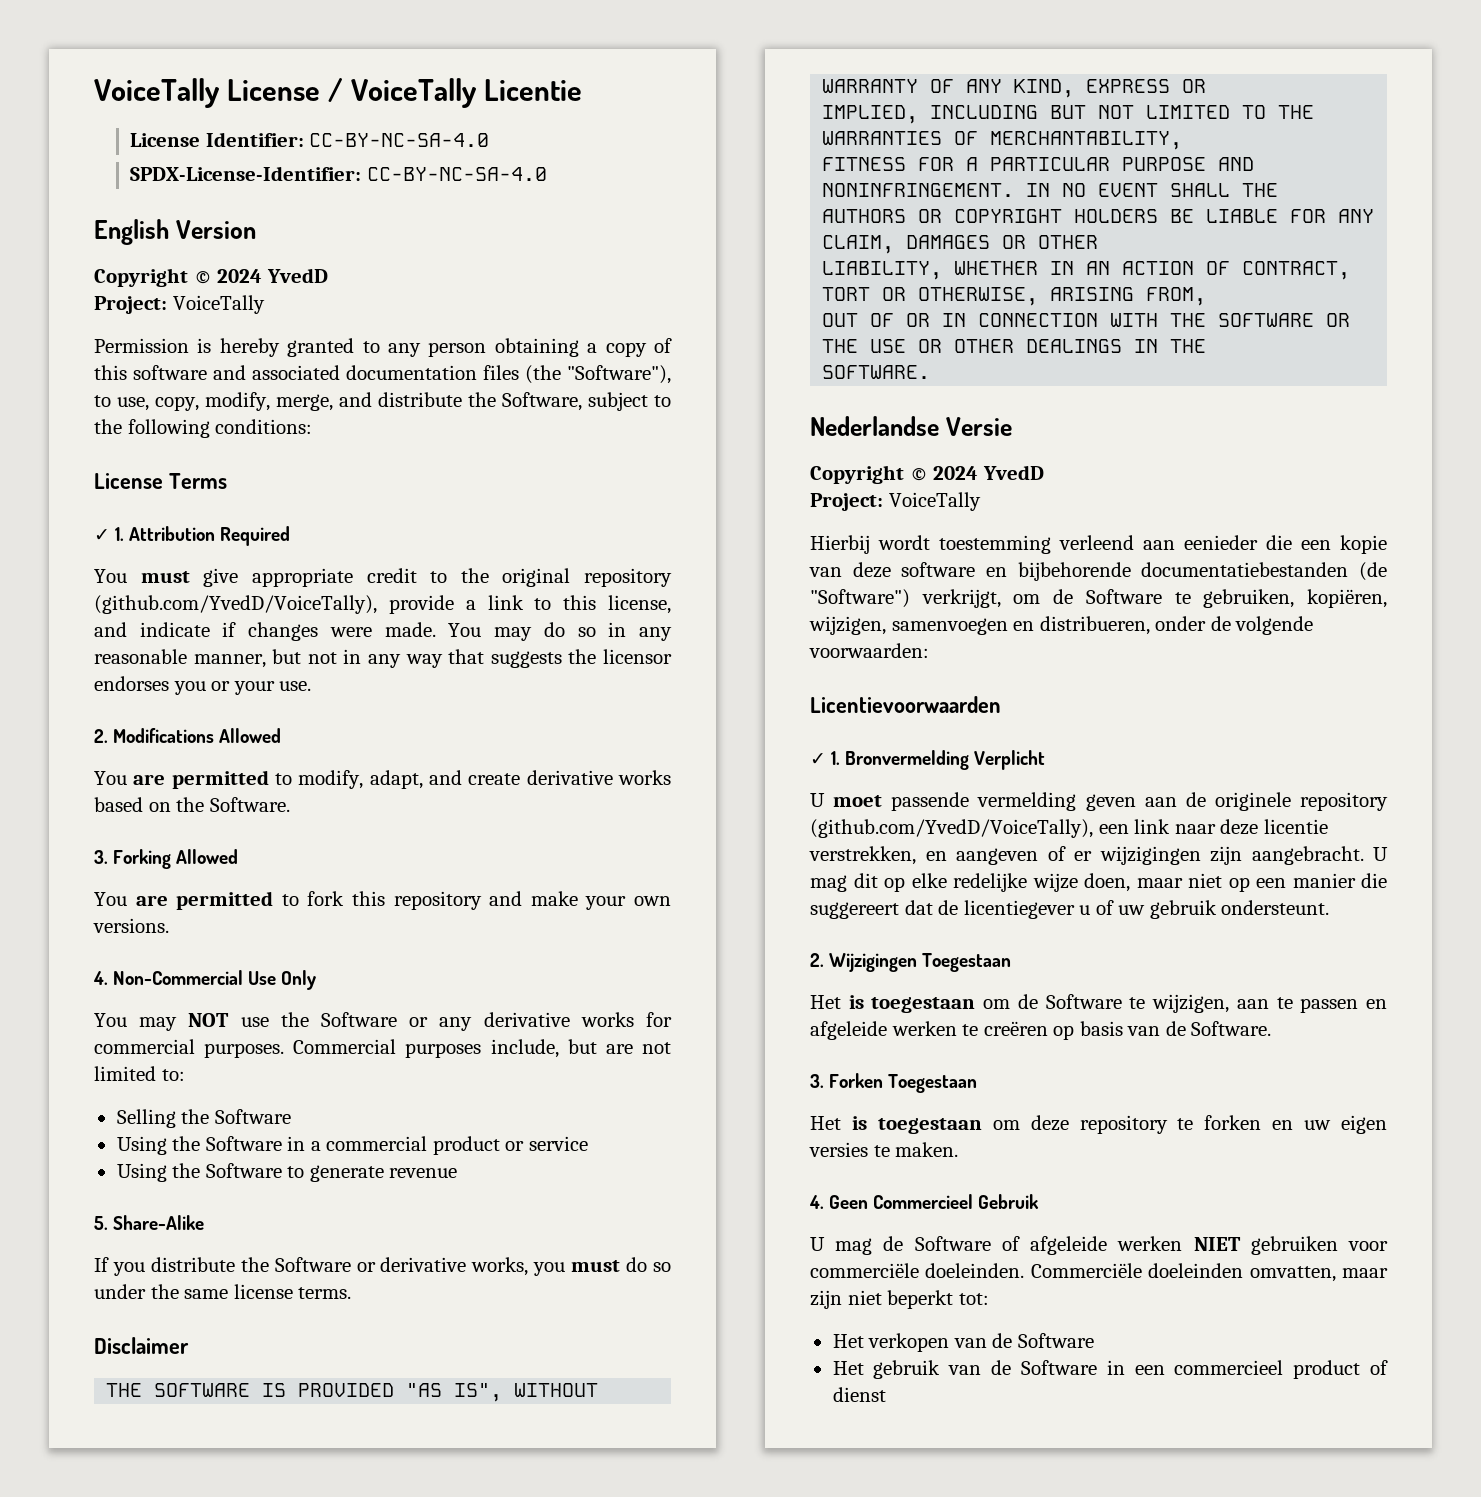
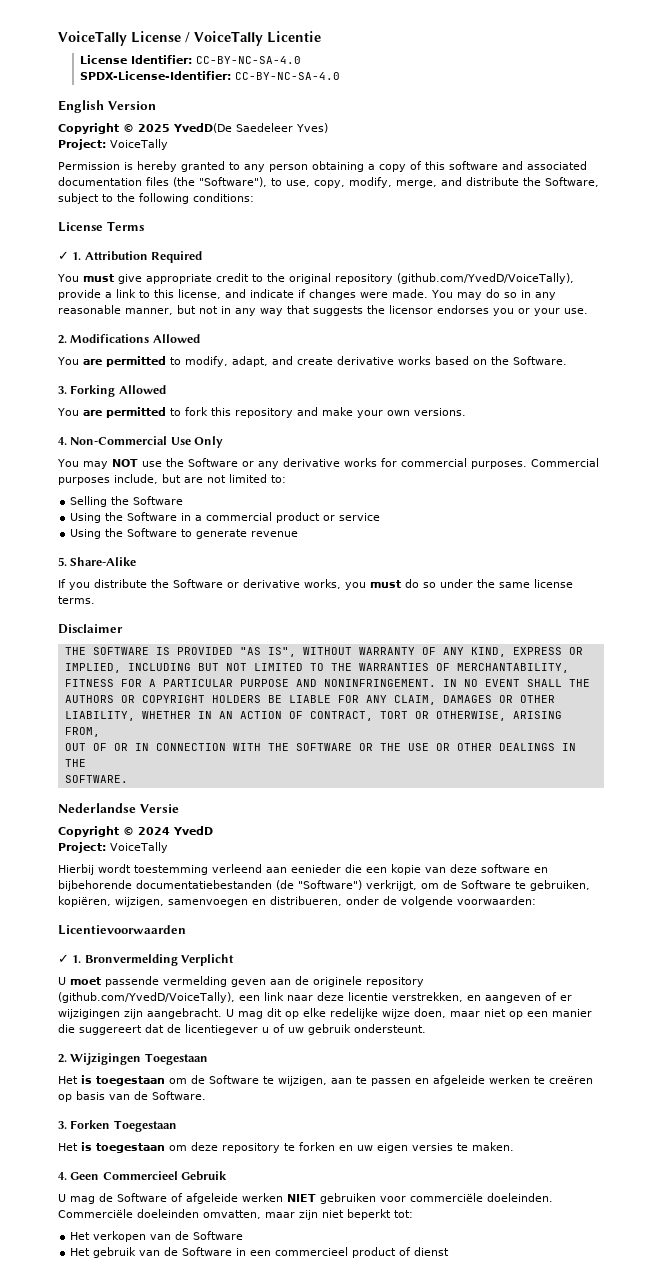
[217,268,328,283] 2024 YvedD -> [138,123,328,133] 2025 YvedD(De Saedeleer Yves)

